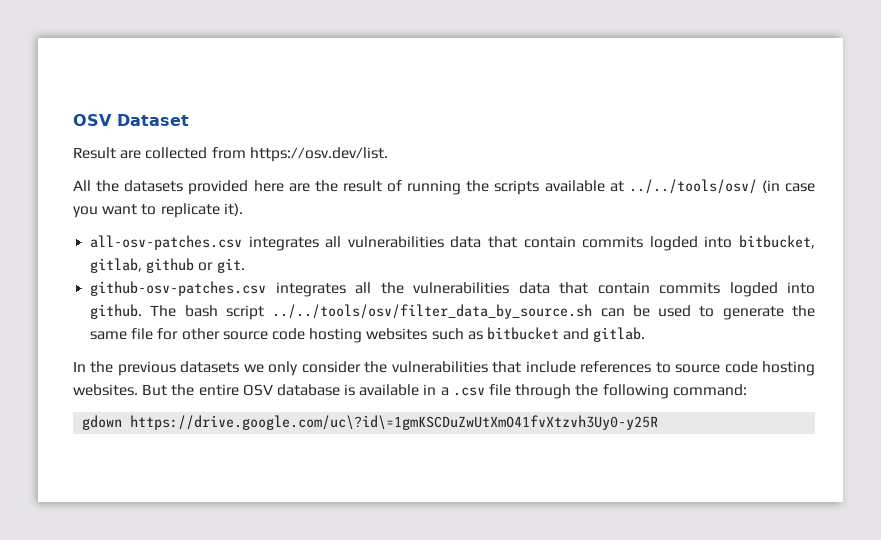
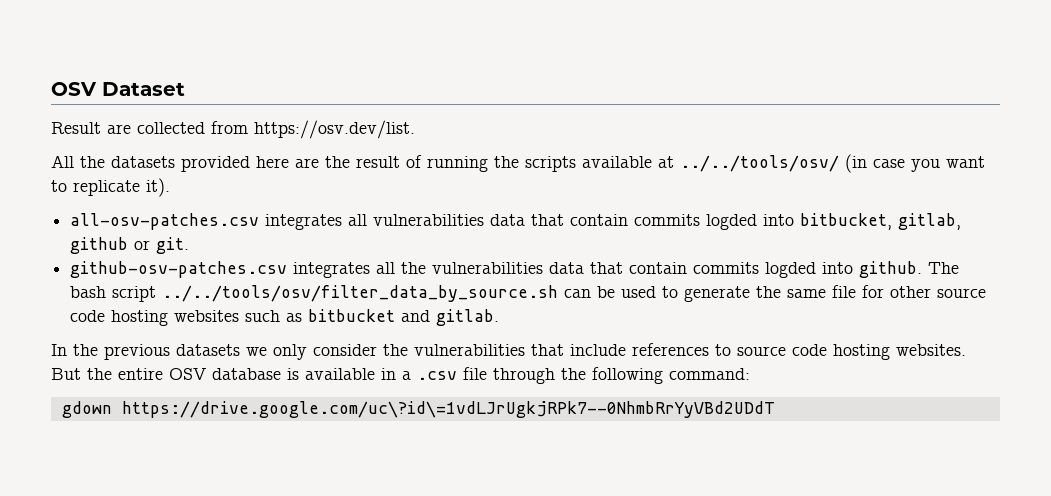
[130,415,659,430] https://drive.google.com/uc\?id\=1gmKSCDuZwUtXmO41fvXtzvh3Uy0-y25R -> [121,401,775,418] https://drive.google.com/uc\?id\=1vdLJrUgkjRPk7--0NhmbRrYyVBd2UDdT

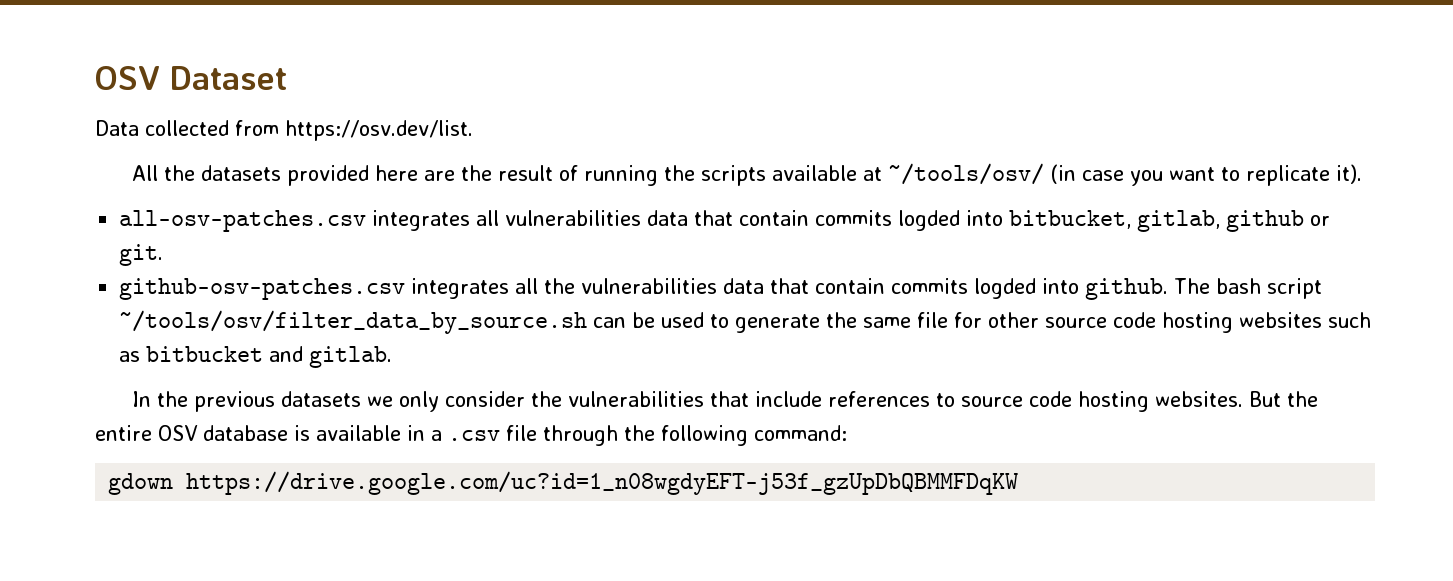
[51,122,131,134] Result are -> [95,120,139,136] Data
[680,155,839,172] ../../tools/osv/ -> [888,163,1045,185] ~/tools/osv/
[162,285,559,302] ../../tools/osv/filter_data_by_source.sh -> [119,310,588,334] ~/tools/osv/filter_data_by_source.sh
[121,401,775,418] https://drive.google.com/uc\?id\=1vdLJrUgkjRPk7--0NhmbRrYyVBd2UDdT -> [186,471,1019,495] https://drive.google.com/uc?id=1_n08wgdyEFT-j53f_gzUpDbQBMMFDqKW

